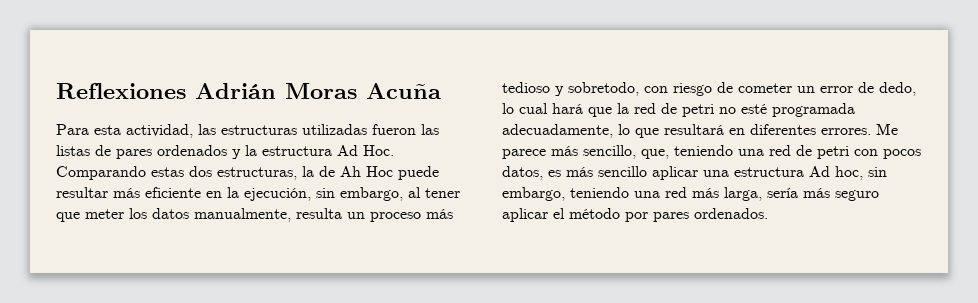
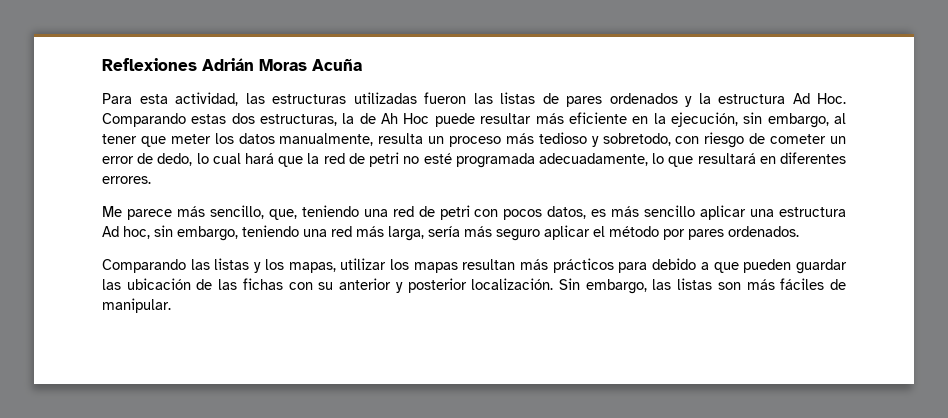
(871, 131) none -> (151, 180) //
(768, 213) none -> [102,258,848,274] [102,278,846,294] [102,298,171,313] // Comparando las listas y los mapas, utilizar los mapas resultan más prácticos para debido a que pueden guardar las ubicación de las fichas con su anterior y posterior localización. Sin embargo, las listas son más fáciles de manipular.

